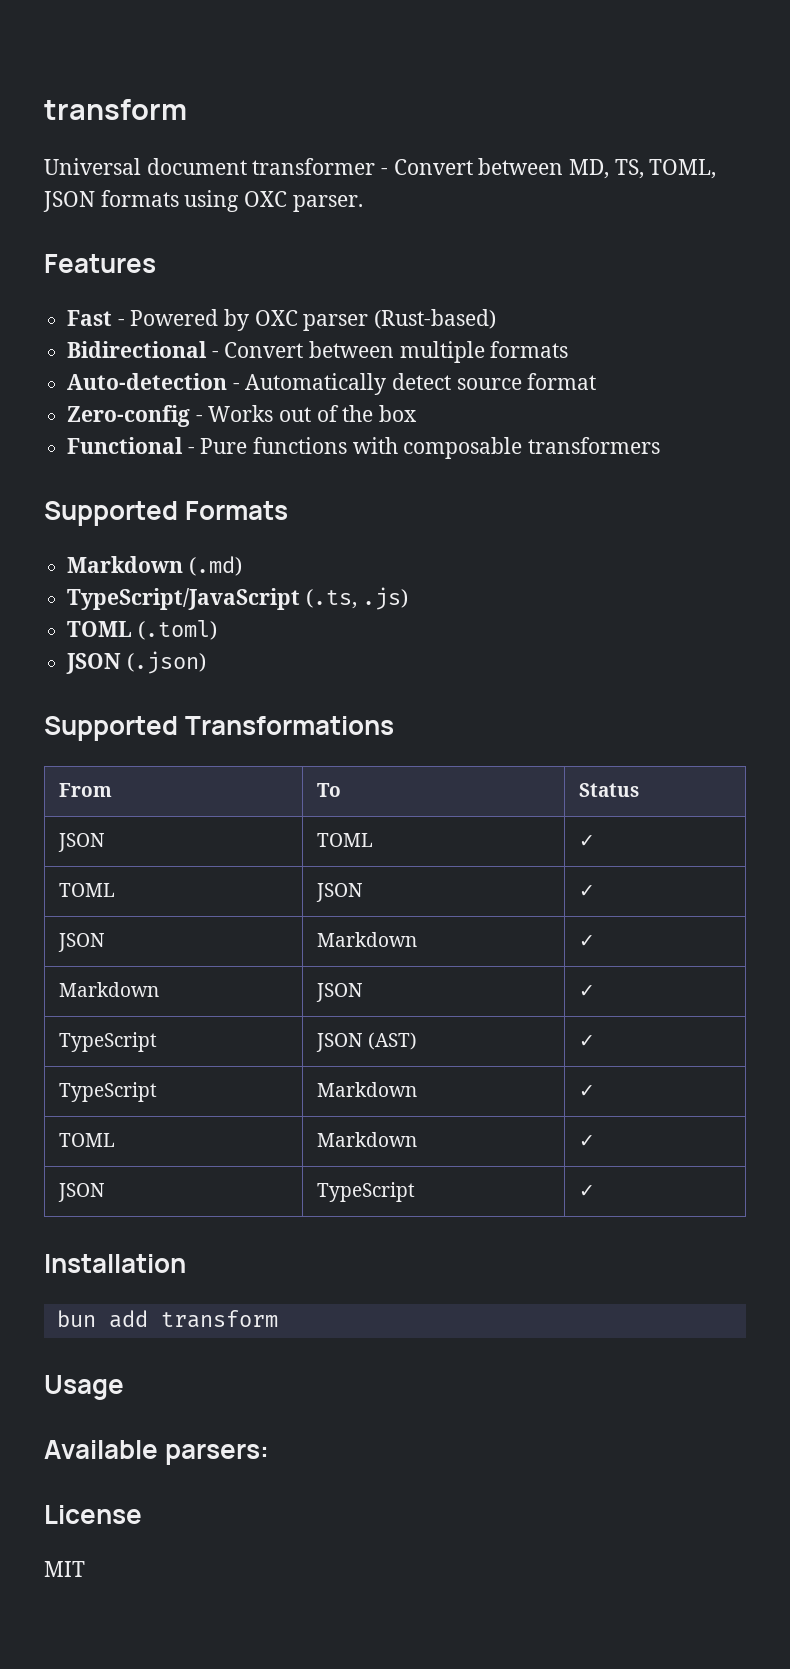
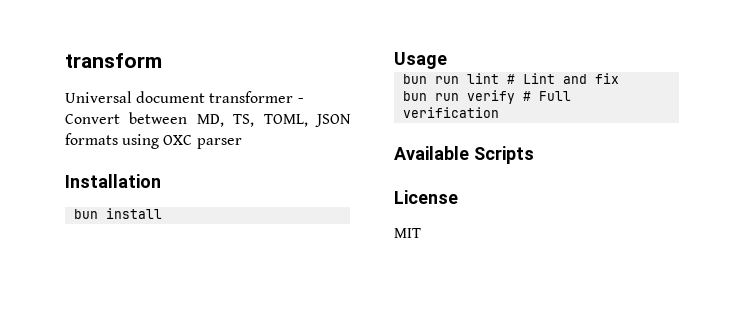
[292,195,363,212] [44,254,156,273] [67,309,497,331] [67,341,569,363] [67,373,597,395] [67,405,418,427] [67,437,661,459] [44,501,289,526] [67,556,242,576] [67,587,409,610] [67,620,217,640] [66,651,206,674] [44,716,395,741] [59,783,113,797] [317,783,342,797] [579,783,640,797] [58,833,106,852] [317,833,374,847] [579,835,596,847] [59,883,116,897] [316,883,364,902] [579,885,596,897] [58,933,106,952] [317,932,418,947] [579,935,596,947] [59,982,160,997] [316,983,364,1002] [579,985,596,997] [59,1032,158,1052] [316,1032,418,1052] [579,1035,596,1047] [59,1082,158,1102] [317,1082,418,1097] [579,1085,596,1097] [59,1133,116,1147] [317,1132,418,1147] [579,1135,596,1147] [58,1183,106,1202] [317,1182,416,1202] [579,1185,596,1197] parser. // Features // Fast - Powered by OXC parser (Rust-based) // Bidirectional - Convert between multiple formats // Auto-detection - Automatically detect source format // Zero-config - Works out of the box // Functional - Pure functions with composable transformers // Supported Formats // Markdown (.md) // TypeScript/JavaScript (.ts, .js) // TOML (.toml) // JSON (.json) // Supported Transformations // From | To | Status // JSON | TOML | ✓ // TOML | JSON | ✓ // JSON | Markdown | ✓ // Markdown | JSON | ✓ // TypeScript | JSON (AST) | ✓ // TypeScript | Markdown | ✓ // TOML | Markdown | ✓ // JSON | TypeScript | ✓ -> [196,138,242,149] parser
[108,1310,278,1328] add transform -> [106,208,163,219] install
(124, 1387) none -> [403,73,620,84] [403,90,572,104] [403,107,500,118] // bun run lint # Lint and fix // bun run verify # Full verification
[165,1443,270,1465] parsers: -> [473,146,534,164] Scripts

